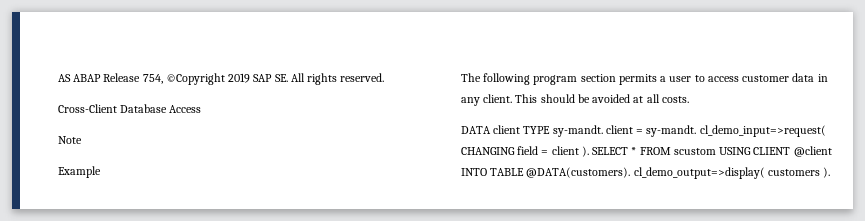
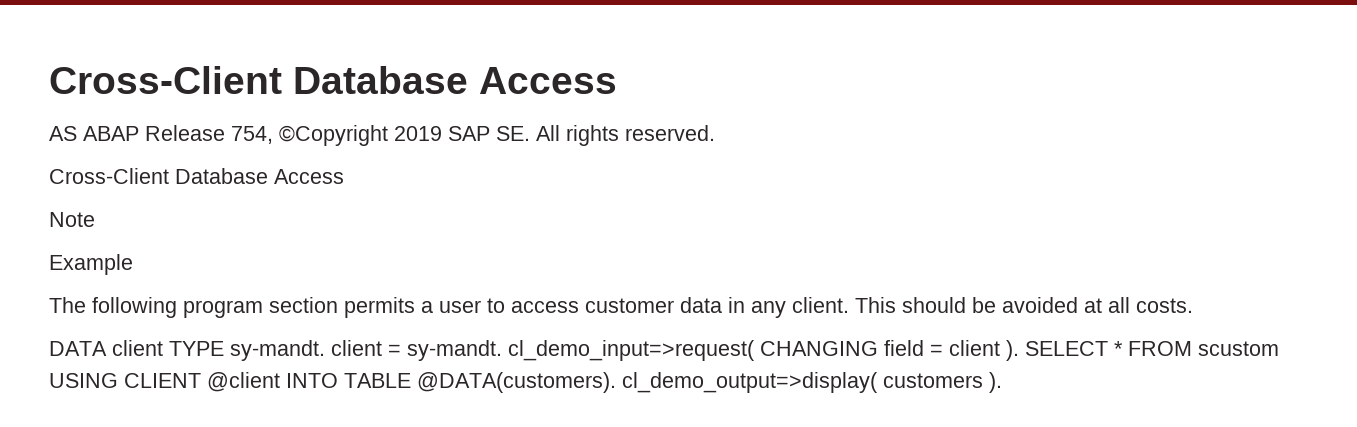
(58, 78) none -> [49,66,617,94] Cross-Client Database Access //

